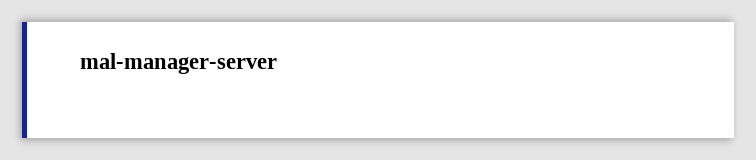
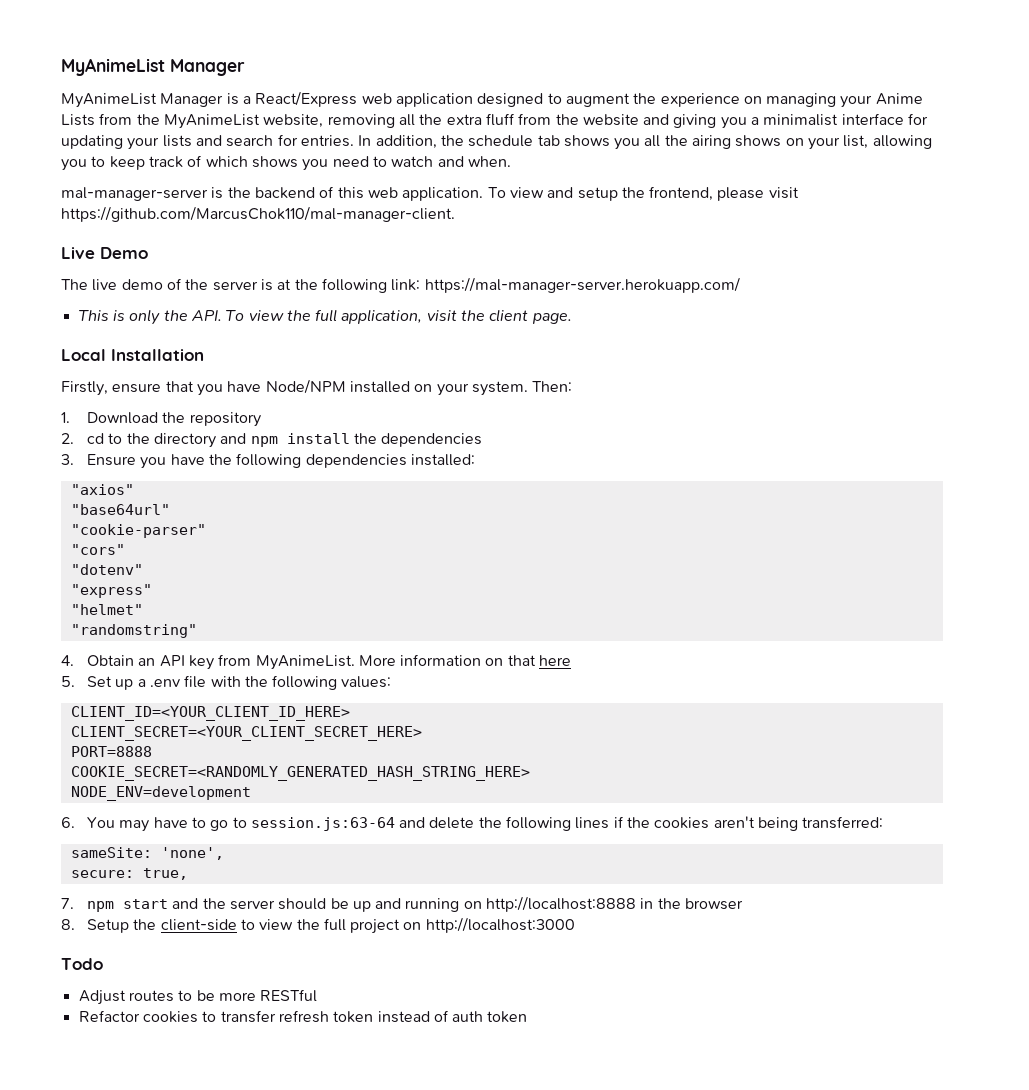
[80,53,277,74] mal-manager-server -> [61,58,245,76] [61,91,923,108] [61,113,929,129] [61,134,932,150] [61,155,511,171] [61,186,799,201] [61,206,455,222] [61,247,148,259] [61,277,740,293] [78,309,572,325] [61,349,204,361] [61,379,573,396] [61,412,261,427] [61,433,483,448] [61,453,475,469] [70,484,134,495] [70,504,170,515] [70,524,206,538] [70,544,125,555] [70,564,143,575] [70,584,152,598] [70,604,143,615] [70,624,197,638] [61,654,572,670] [61,675,392,690] [70,706,350,721] [70,726,422,741] [70,746,152,757] [70,766,530,781] [70,786,251,801] [61,816,884,832] [70,847,224,860] [70,868,188,880] [61,896,744,912] [61,917,575,934] [61,958,103,970] [78,989,318,1005] [78,1010,528,1023] MyAnimeList Manager // MyAnimeList Manager is a React/Express web application designed to augment the experience on managing your Anime Lists from the MyAnimeList website, removing all the extra fluff from the website and giving you a minimalist interface for updating your lists and search for entries. In addition, the schedule tab shows you all the airing shows on your list, allowing you to keep track of which shows you need to watch and when. // mal-manager-server is the backend of this web application. To view and setup the frontend, please visit https://github.com/MarcusChok110/mal-manager-client. // Live Demo // The live demo of the server is at the following link: https://mal-manager-server.herokuapp.com/ // This is only the API. To view the full application, visit the client page. // Local Installation // Firstly, ensure that you have Node/NPM installed on your system. Then: // 1. Download the repository // 2. cd to the directory and npm install the dependencies // 3. Ensure you have the following dependencies installed: // "axios" // "base64url" // "cookie-parser" // "cors" // "dotenv" // "express" // "helmet" // "randomstring" // 4. Obtain an API key from MyAnimeList. More information on that here // 5. Set up a .env file with the following values: // CLIENT_ID=<YOUR_CLIENT_ID_HERE> // CLIENT_SECRET=<YOUR_CLIENT_SECRET_HERE> // PORT=8888 // COOKIE_SECRET=<RANDOMLY_GENERATED_HASH_STRING_HERE> // NODE_ENV=development // 6. You may have to go to session.js:63-64 and delete the following lines if the cookies aren't being transferred: // sameSite: 'none', // secure: true, // 7. npm start and the server should be up and running on http://localhost:8888 in the browser // 8. Setup the client-side to view the full project on http://localhost:3000 // Todo // Adjust routes to be more RESTful // Refactor cookies to transfer refresh token instead of auth token

